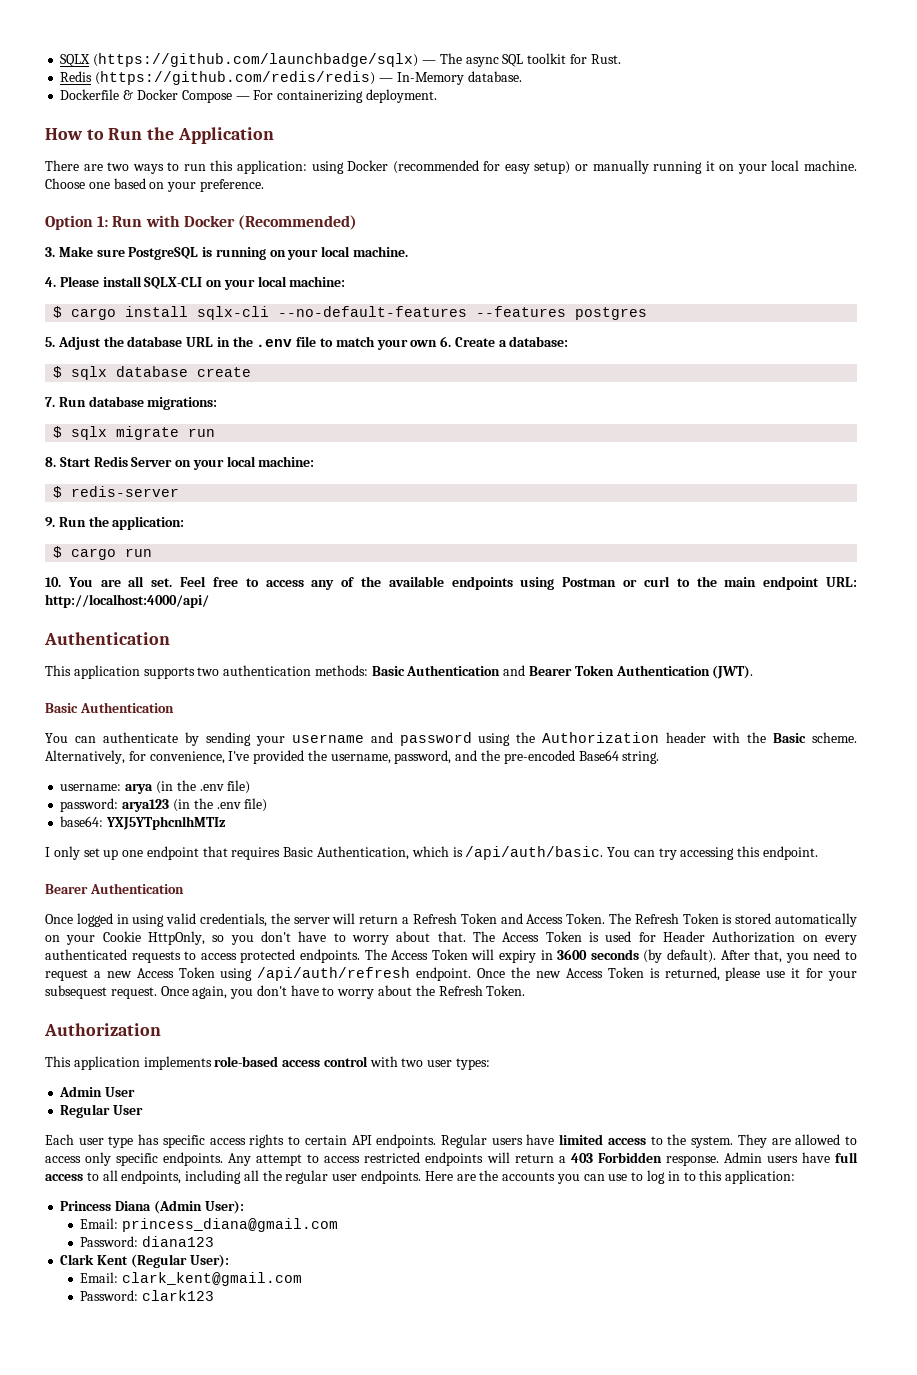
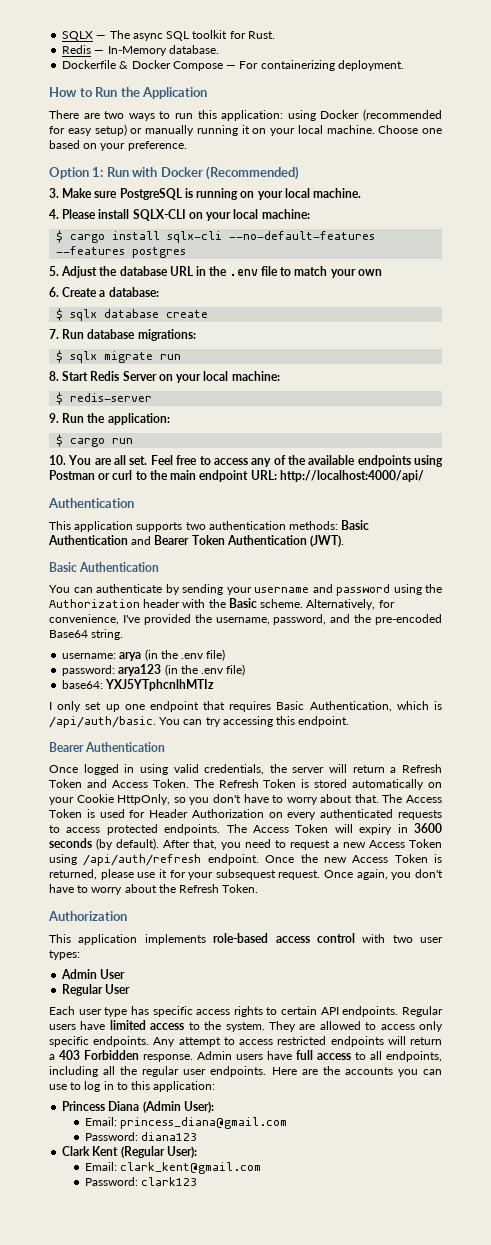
[93,53,419,67] (https://github.com/launchbadge/sqlx) -> (94, 36) none
[95,71,376,85] (https://github.com/redis/redis) -> (92, 49) none
(438, 343) none -> (382, 272) //

